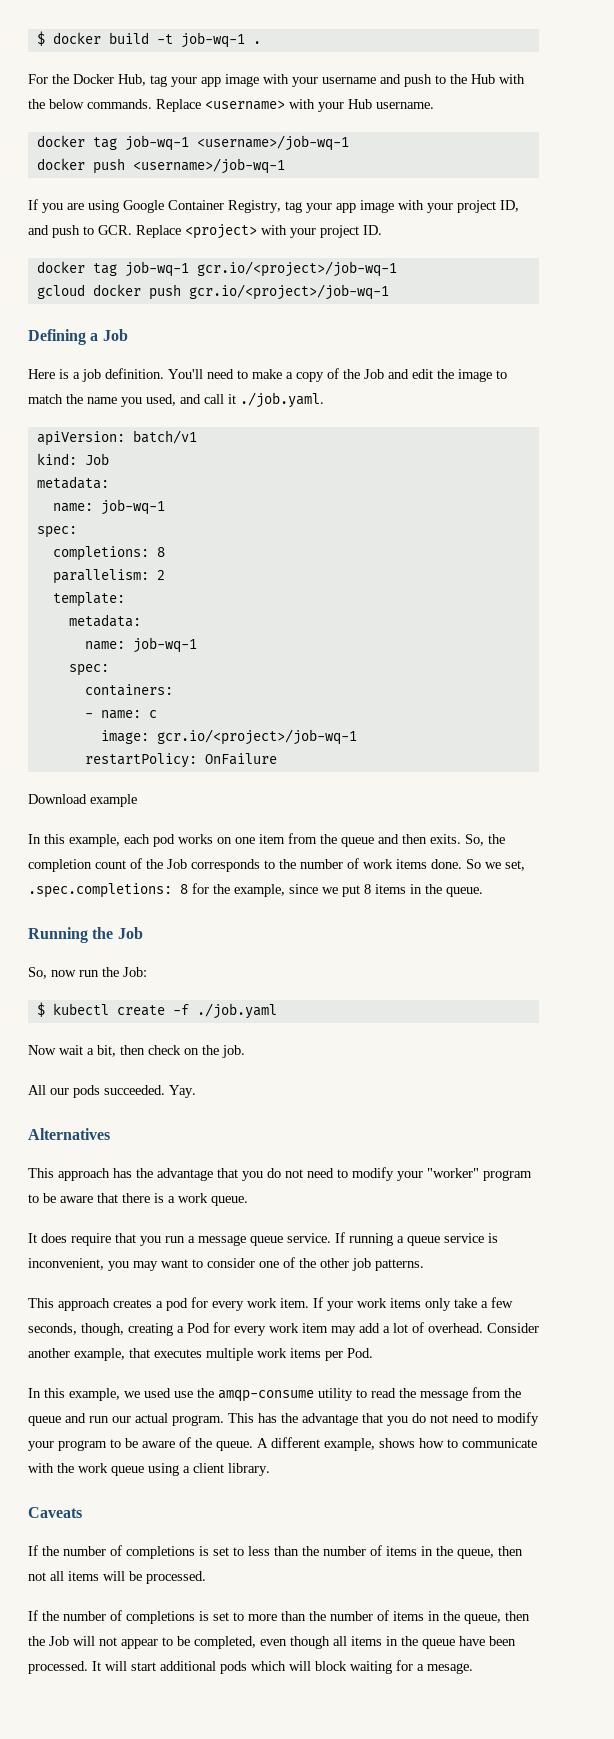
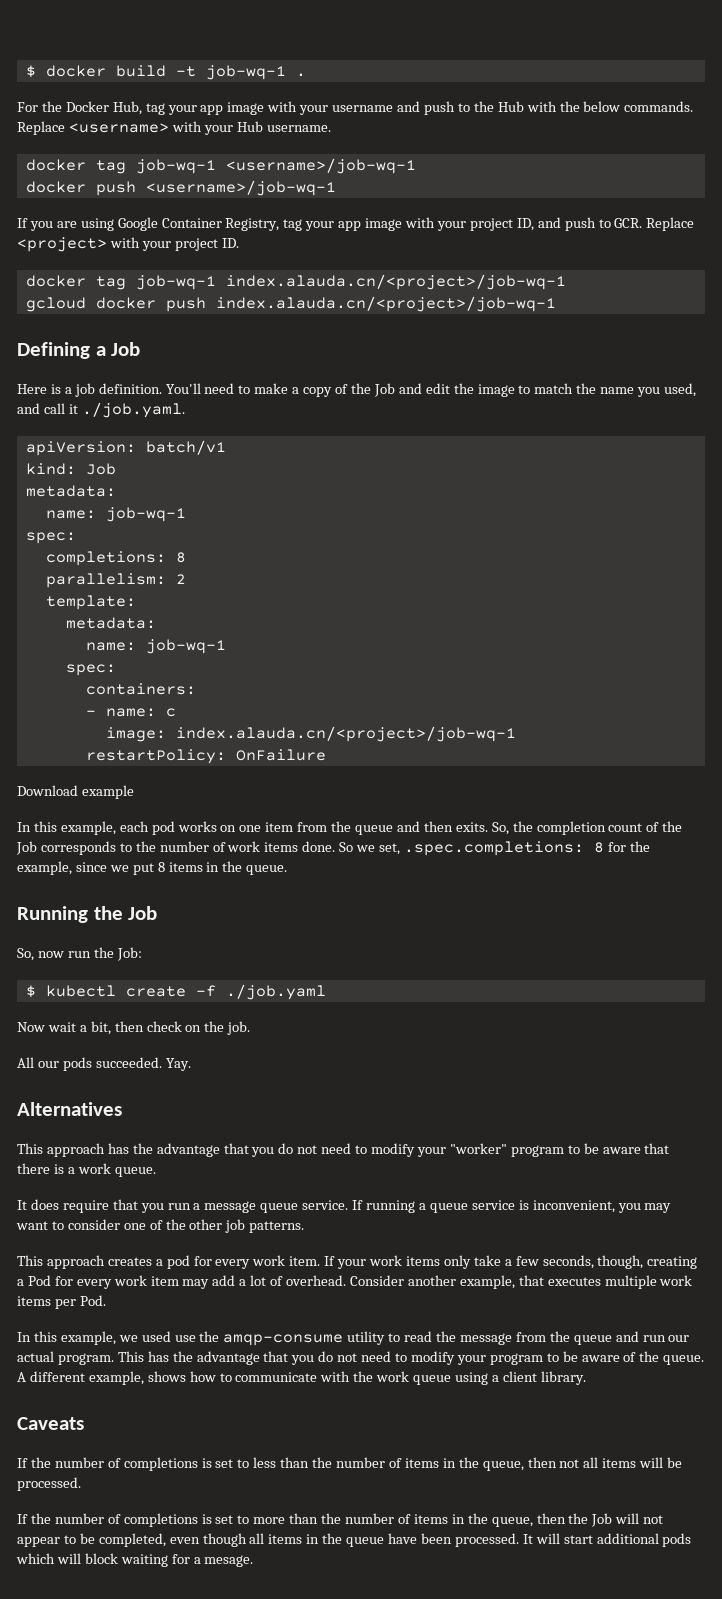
[196,261,397,277] gcr.io/<project>/job-wq-1 -> [225,274,566,290] index.alauda.cn/<project>/job-wq-1
[188,284,389,300] gcr.io/<project>/job-wq-1 -> [215,296,556,312] index.alauda.cn/<project>/job-wq-1
[156,729,357,745] gcr.io/<project>/job-wq-1 -> [175,726,516,742] index.alauda.cn/<project>/job-wq-1

